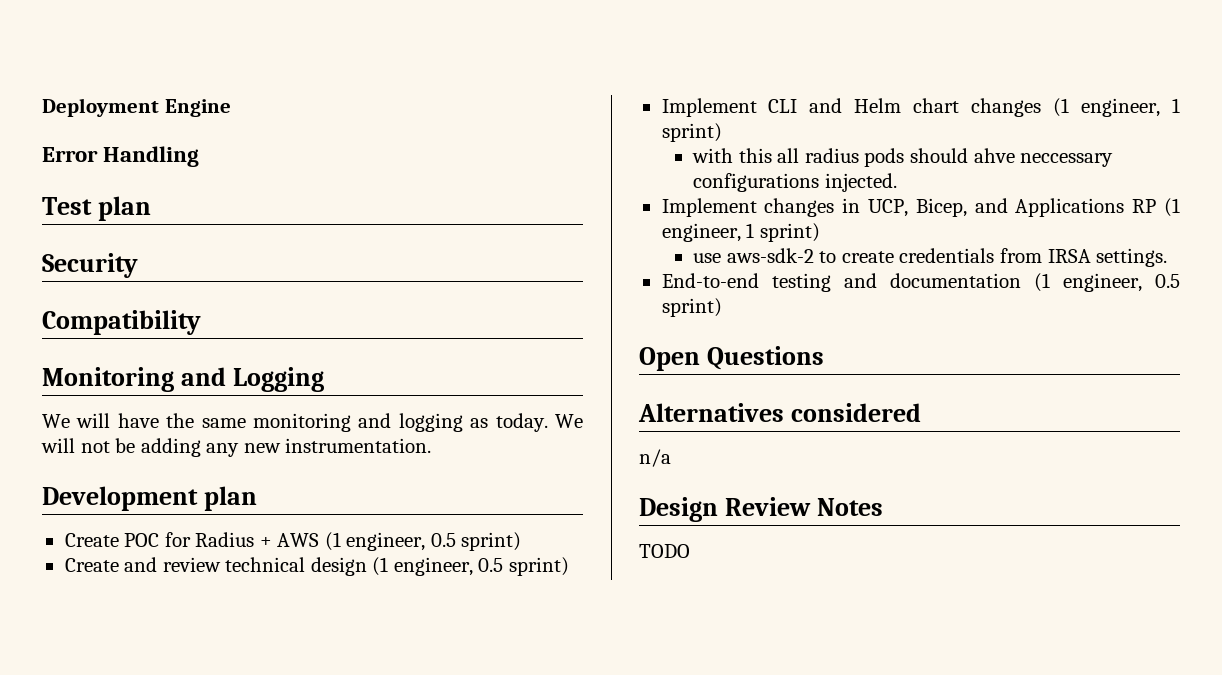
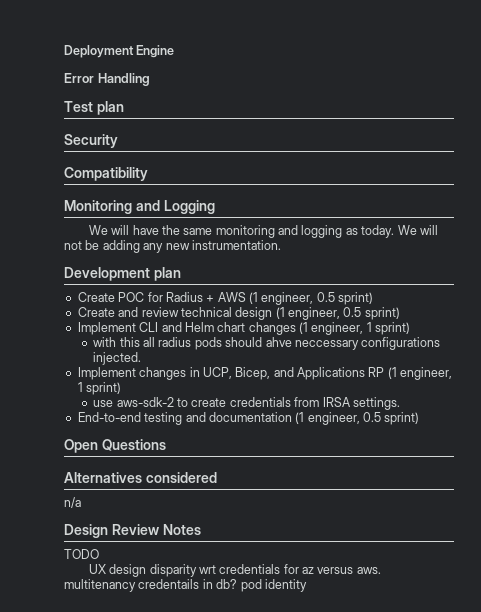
(690, 551) none -> [88,564,381,577] [64,579,307,592] // UX design disparity wrt credentials for az versus aws. multitenancy credentails in db? pod identity

